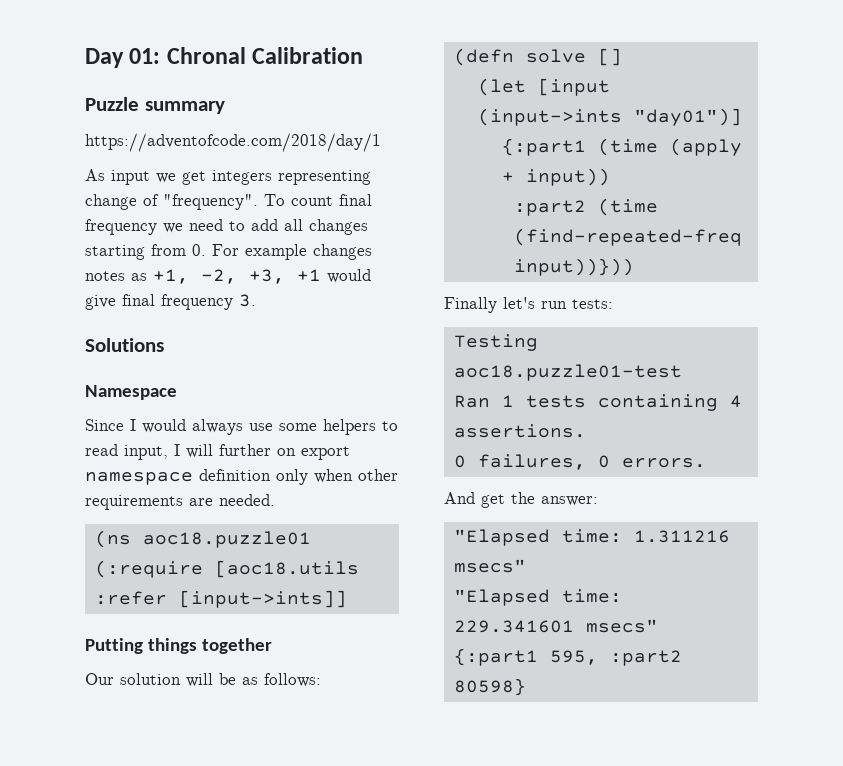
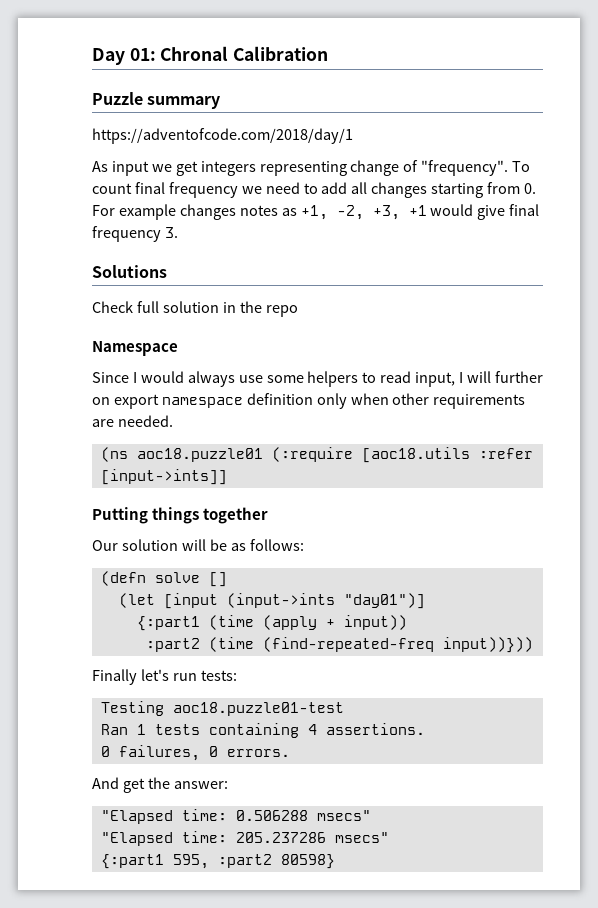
(164, 345) none -> [92,301,298,317] // Check full solution in the repo
[633,530,730,543] 1.311216 -> [235,810,308,821] 0.506288
[453,620,574,633] 229.341601 -> [235,832,326,843] 205.237286

